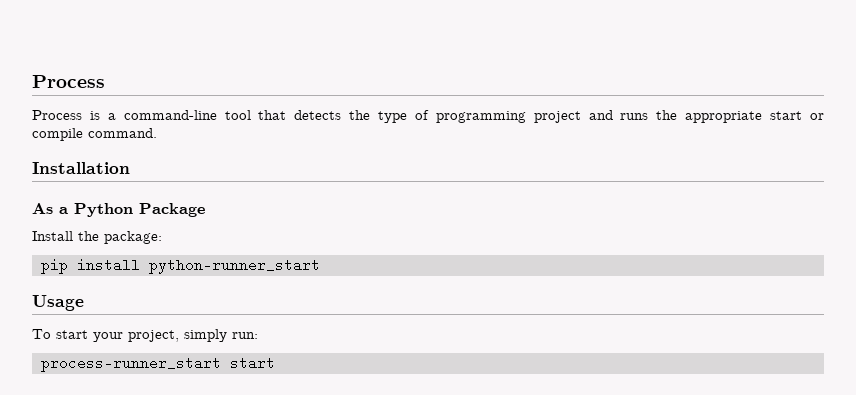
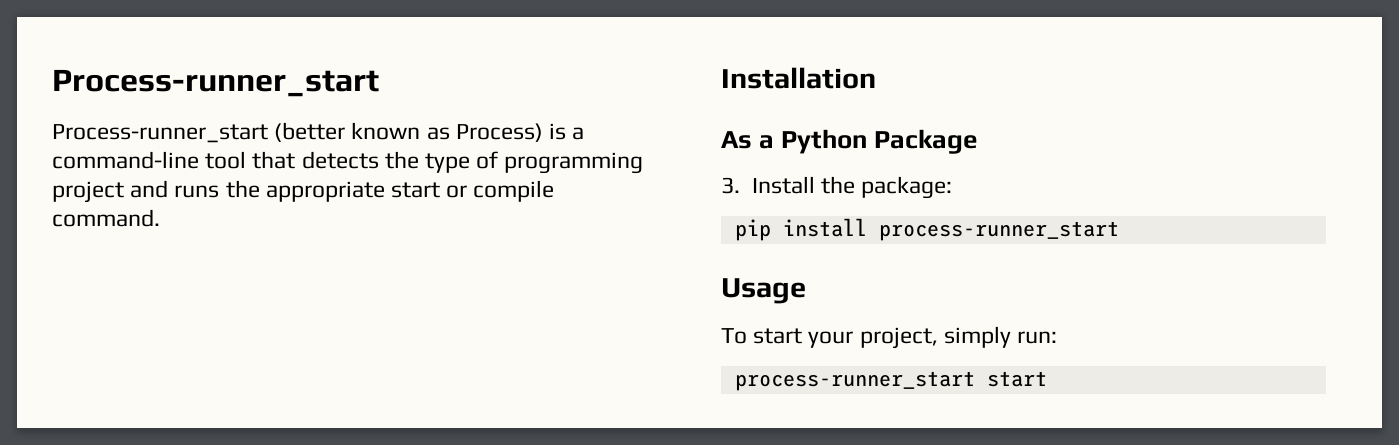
[32,75,105,88] [32,110,82,120] Process // Process -> [52,69,379,97] [52,122,543,143] Process-runner_start // Process-runner_start (better known as Process)
(205, 210) none -> [721,177,740,194] 3.
[148,258,320,274] python-runner_start -> [878,221,1119,241] process-runner_start

